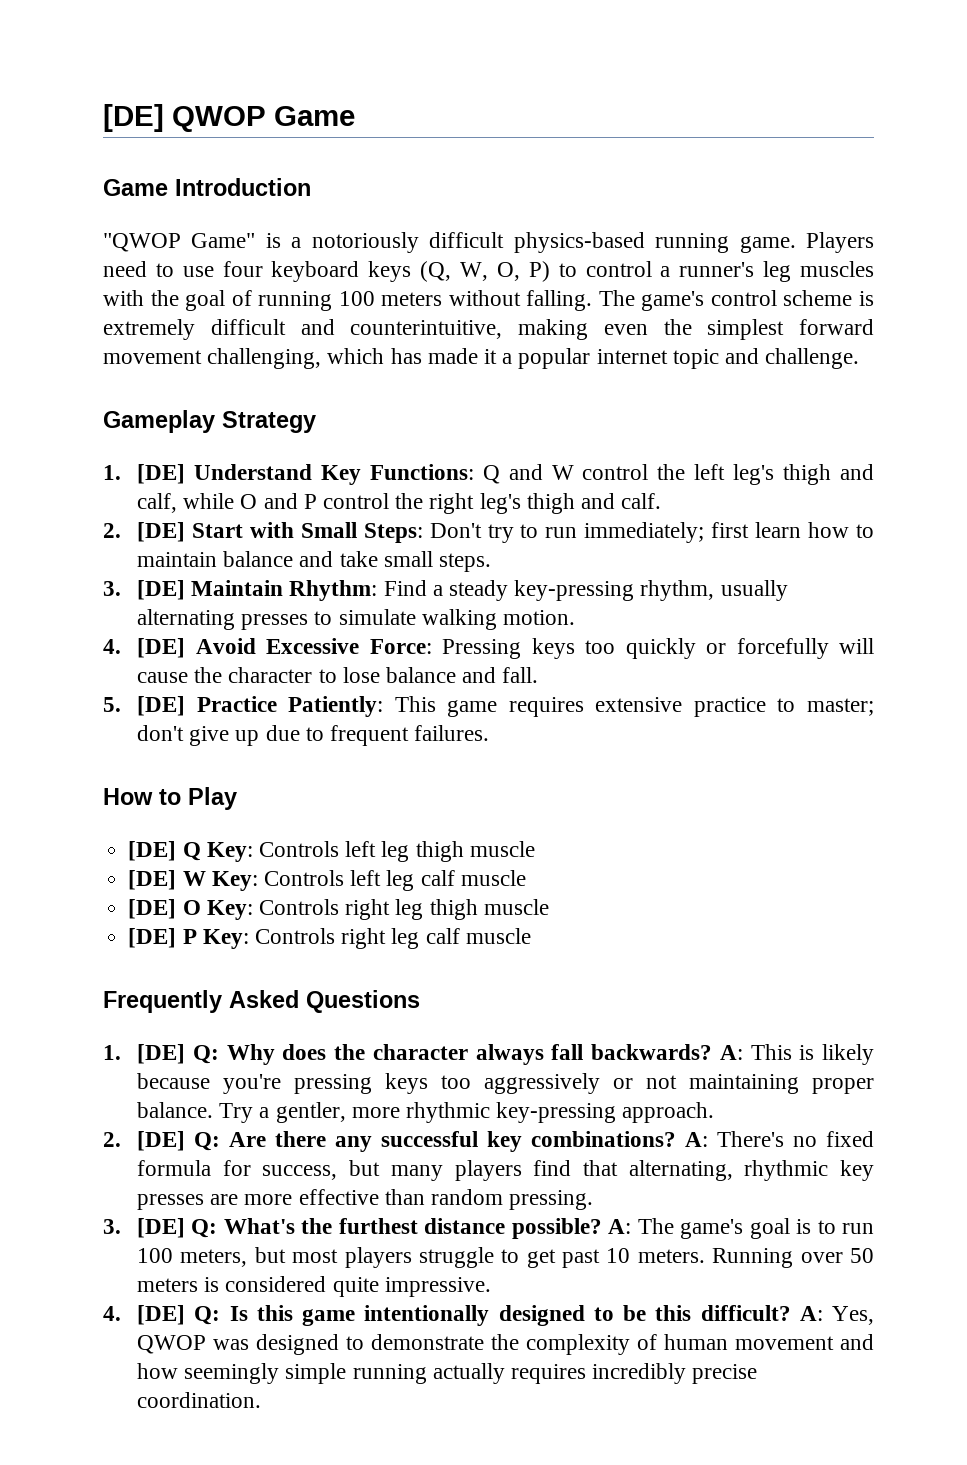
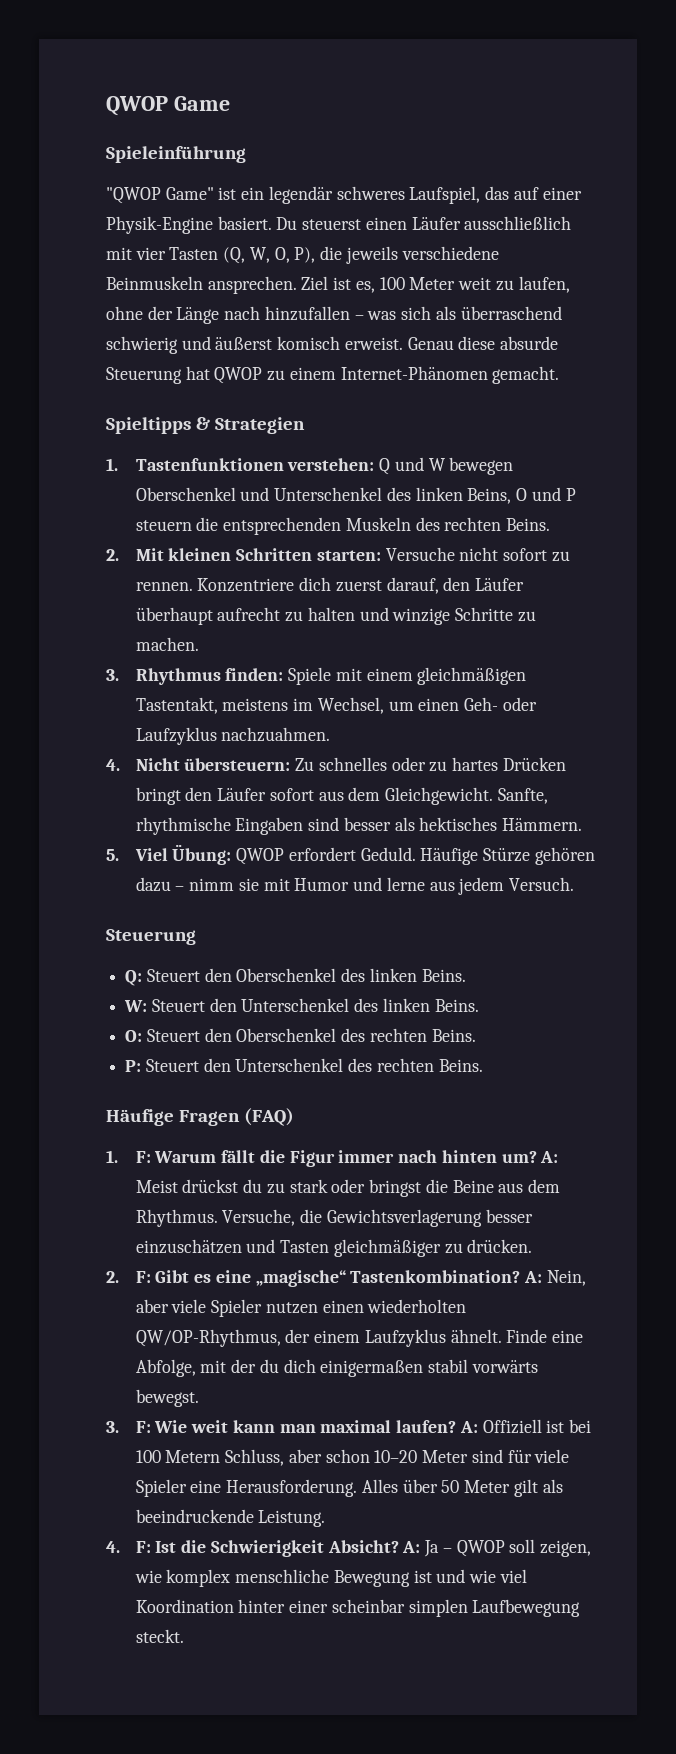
[103,104,164,132] [DE] -> (106, 106) none
[103,178,311,196] Game Introduction -> [106,146,246,163] Spieleinführung
[265,232,874,253] [103,261,874,282] [103,290,875,311] [103,319,874,340] [103,348,860,369] [103,410,316,433] [103,464,875,485] [137,493,662,514] [103,522,875,543] [137,551,492,572] [103,580,788,601] [137,609,576,630] [103,638,874,659] [137,667,539,683] [103,696,874,717] [137,725,490,746] [103,787,237,810] [128,841,535,862] [128,870,526,891] [128,899,549,920] [128,928,531,949] [103,990,420,1013] [103,1044,874,1065] [137,1073,874,1094] [137,1102,715,1123] [103,1131,874,1152] [137,1160,875,1181] [137,1189,594,1210] [103,1218,875,1239] [137,1247,875,1268] [137,1276,491,1297] [103,1305,874,1326] [137,1334,874,1355] [137,1363,758,1384] [137,1392,262,1408] is a notoriously difficult physics-based running game. Players need to use four keyboard keys (Q, W, O, P) to control a runner's leg muscles with the goal of running 100 meters without falling. The game's control scheme is extremely difficult and counterintuitive, making even the simplest forward movement challenging, which has made it a popular internet topic and challenge. // Gameplay Strategy // 1. [DE] Understand Key Functions: Q and W control the left leg's thigh and calf, while O and P control the right leg's thigh and calf. // 2. [DE] Start with Small Steps: Don't try to run immediately; first learn how to maintain balance and take small steps. // 3. [DE] Maintain Rhythm: Find a steady key-pressing rhythm, usually alternating presses to simulate walking motion. // 4. [DE] Avoid Excessive Force: Pressing keys too quickly or forcefully will cause the character to lose balance and fall. // 5. [DE] Practice Patiently: This game requires extensive practice to master; don't give up due to frequent failures. // How to Play // [DE] Q Key: Controls left leg thigh muscle // [DE] W Key: Controls left leg calf muscle // [DE] O Key: Controls right leg thigh muscle // [DE] P Key: Controls right leg calf muscle // Frequently Asked Questions // 1. [DE] Q: Why does the character always fall backwards? A: This is likely because you're pressing keys too aggressively or not maintaining proper balance. Try a gentler, more rhythmic key-pressing approach. // 2. [DE] Q: Are there any successful key combinations? A: There's no fixed formula for success, but many players find that alternating, rhythmic key presses are more effective than random pressing. // 3. [DE] Q: What's the furthest distance possible? A: The game's goal is to run 100 meters, but most players struggle to get past 10 meters. Running over 50 meters is considered quite impressive. // 4. [DE] Q: Is this game intentionally designed to be this difficult? A: Yes, QWOP was designed to demonstrate the complexity of human movement and how seemingly simple running actually requires incredibly precise coordination. -> [218,186,582,204] [106,216,572,234] [106,246,499,264] [106,276,570,294] [106,306,562,324] [106,336,559,354] [106,366,560,384] [106,417,305,434] [106,457,514,475] [135,487,576,504] [135,517,551,535] [106,547,570,562] [135,577,525,594] [135,607,536,625] [135,637,199,651] [106,667,527,685] [135,697,537,714] [135,727,331,745] [106,757,566,772] [135,787,548,805] [135,817,583,835] [106,844,595,865] [135,877,574,895] [106,929,196,945] [125,968,466,986] [124,998,479,1012] [125,1028,476,1042] [125,1058,483,1072] [106,1108,294,1126] [106,1150,559,1167] [135,1179,560,1197] [135,1209,533,1227] [135,1239,533,1257] [106,1270,586,1287] [135,1299,467,1317] [135,1329,584,1347] [135,1359,538,1377] [135,1389,199,1407] [106,1419,591,1434] [135,1449,570,1466] [135,1479,563,1497] [135,1509,326,1527] [106,1539,591,1557] [134,1569,527,1587] [135,1599,581,1617] [135,1629,184,1643] ist ein legendär schweres Laufspiel, das auf einer Physik-Engine basiert. Du steuerst einen Läufer ausschließlich mit vier Tasten (Q, W, O, P), die jeweils verschiedene Beinmuskeln ansprechen. Ziel ist es, 100 Meter weit zu laufen, ohne der Länge nach hinzufallen – was sich als überraschend schwierig und äußerst komisch erweist. Genau diese absurde Steuerung hat QWOP zu einem Internet-Phänomen gemacht. // Spieltipps & Strategien // 1. Tastenfunktionen verstehen: Q und W bewegen Oberschenkel und Unterschenkel des linken Beins, O und P steuern die entsprechenden Muskeln des rechten Beins. // 2. Mit kleinen Schritten starten: Versuche nicht sofort zu rennen. Konzentriere dich zuerst darauf, den Läufer überhaupt aufrecht zu halten und winzige Schritte zu machen. // 3. Rhythmus finden: Spiele mit einem gleichmäßigen Tastentakt, meistens im Wechsel, um einen Geh- oder Laufzyklus nachzuahmen. // 4. Nicht übersteuern: Zu schnelles oder zu hartes Drücken bringt den Läufer sofort aus dem Gleichgewicht. Sanfte, rhythmische Eingaben sind besser als hektisches Hämmern. // 5. Viel Übung: QWOP erfordert Geduld. Häufige Stürze gehören dazu – nimm sie mit Humor und lerne aus jedem Versuch. // Steuerung // Q: Steuert den Oberschenkel des linken Beins. // W: Steuert den Unterschenkel des linken Beins. // O: Steuert den Oberschenkel des rechten Beins. // P: Steuert den Unterschenkel des rechten Beins. // Häufige Fragen (FAQ) // 1. F: Warum fällt die Figur immer nach hinten um? A: Meist drückst du zu stark oder bringst die Beine aus dem Rhythmus. Versuche, die Gewichtsverlagerung besser einzuschätzen und Tasten gleichmäßiger zu drücken. // 2. F: Gibt es eine „magische“ Tastenkombination? A: Nein, aber viele Spieler nutzen einen wiederholten QW/OP-Rhythmus, der einem Laufzyklus ähnelt. Finde eine Abfolge, mit der du dich einigermaßen stabil vorwärts bewegst. // 3. F: Wie weit kann man maximal laufen? A: Offiziell ist bei 100 Metern Schluss, aber schon 10–20 Meter sind für viele Spieler eine Herausforderung. Alles über 50 Meter gilt als beeindruckende Leistung. // 4. F: Ist die Schwierigkeit Absicht? A: Ja – QWOP soll zeigen, wie komplex menschliche Bewegung ist und wie viel Koordination hinter einer scheinbar simplen Laufbewegung steckt.

